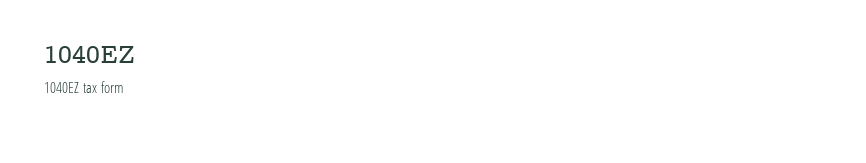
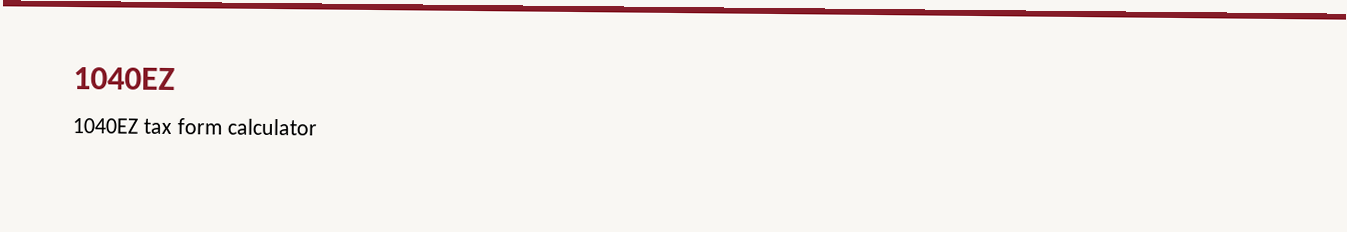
(125, 87) none -> [227,118,318,136] calculator

